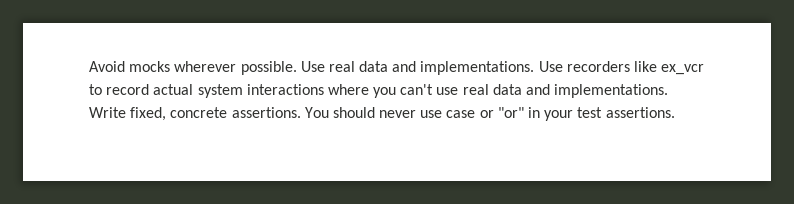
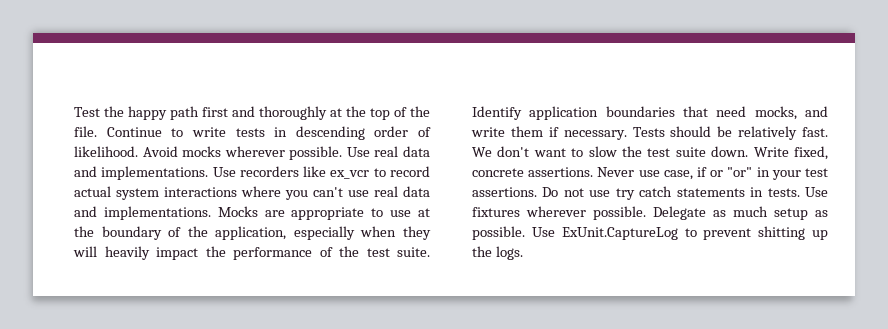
(89, 66) none -> [74,106,430,120] [74,126,431,140] [74,146,138,157] Test the happy path first and thoroughly at the top of the file. Continue to write tests in descending order of likelihood.
[89,107,476,121] Write fixed, concrete assertions. You should never use case -> [217,206,430,220] [74,226,431,240] [73,246,430,260] [472,106,828,120] [471,126,828,140] [472,146,828,160] [472,167,707,180] Mocks are appropriate to use at the boundary of the application, especially when they will heavily impact the performance of the test suite. Identify application boundaries that need mocks, and write them if necessary. Tests should be relatively fast. We don't want to slow the test suite down. Write fixed, concrete assertions. Never use case, if
(675, 112) none -> [542,186,828,200] [472,206,828,220] [472,226,828,240] [472,246,523,260] Do not use try catch statements in tests. Use fixtures wherever possible. Delegate as much setup as possible. Use ExUnit.CaptureLog to prevent shitting up the logs.

